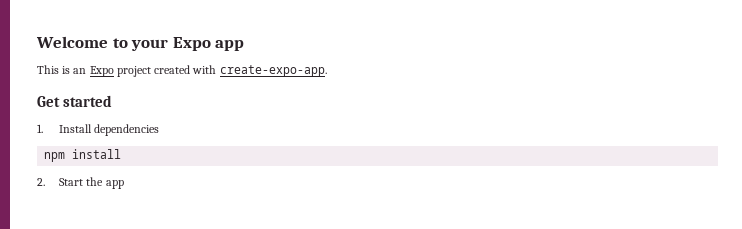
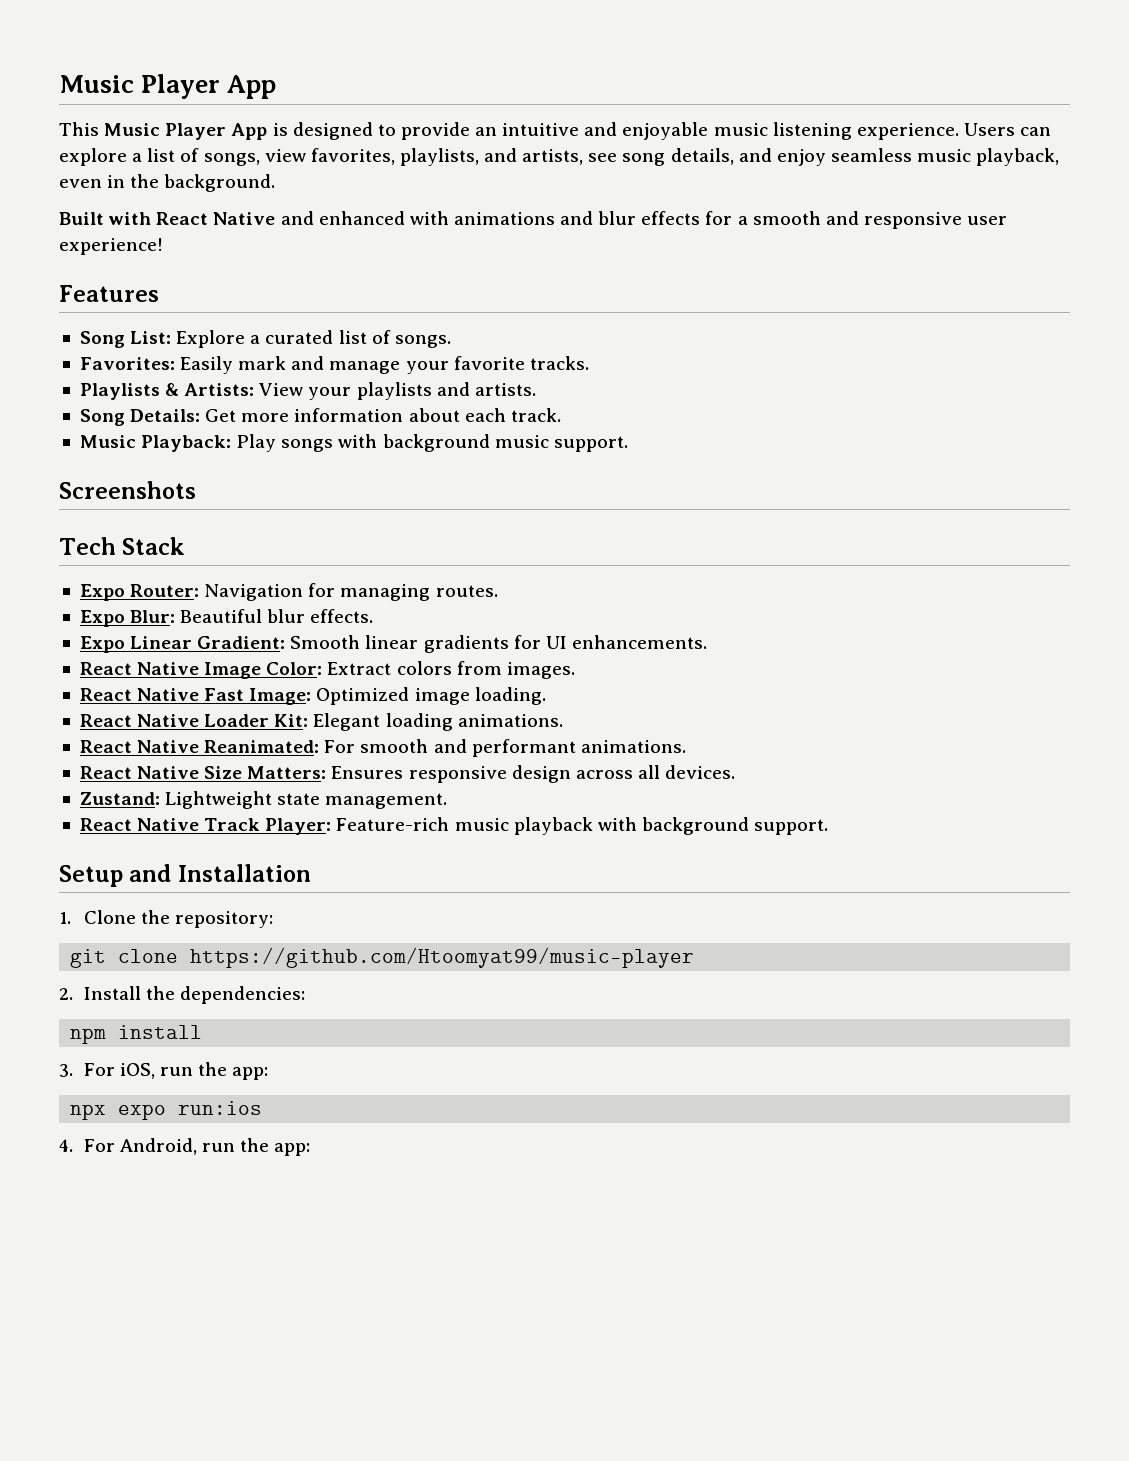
[36,36,245,51] [37,65,327,77] [37,95,113,107] [37,124,160,136] [44,149,122,162] [37,177,124,189] Welcome to your Expo app // This is an Expo project created with create-expo-app. // Get started // 1. Install dependencies // npm install // 2. Start the app -> [59,74,277,99] [59,122,1052,140] [59,148,1060,166] [59,174,276,192] [59,211,1008,229] [59,238,163,255] [59,285,159,302] [79,330,451,348] [79,356,589,374] [79,382,536,400] [79,408,561,426] [79,434,628,452] [59,481,196,499] [59,537,186,555] [79,583,498,601] [79,609,374,627] [79,635,707,653] [79,661,575,679] [79,687,546,705] [79,713,563,731] [79,739,686,757] [79,765,736,783] [79,791,448,809] [79,817,829,835] [59,864,311,887] [59,910,274,928] [70,947,695,968] [59,986,306,1004] [70,1025,203,1044] [59,1062,269,1080] [70,1101,263,1120] [59,1138,311,1156] Music Player App // This Music Player App is designed to provide an intuitive and enjoyable music listening experience. Users can explore a list of songs, view favorites, playlists, and artists, see song details, and enjoy seamless music playback, even in the background. // Built with React Native and enhanced with animations and blur effects for a smooth and responsive user experience! // Features // Song List: Explore a curated list of songs. // Favorites: Easily mark and manage your favorite tracks. // Playlists & Artists: View your playlists and artists. // Song Details: Get more information about each track. // Music Playback: Play songs with background music support. // Screenshots // Tech Stack // Expo Router: Navigation for managing routes. // Expo Blur: Beautiful blur effects. // Expo Linear Gradient: Smooth linear gradients for UI enhancements. // React Native Image Color: Extract colors from images. // React Native Fast Image: Optimized image loading. // React Native Loader Kit: Elegant loading animations. // React Native Reanimated: For smooth and performant animations. // React Native Size Matters: Ensures responsive design across all devices. // Zustand: Lightweight state management. // React Native Track Player: Feature-rich music playback with background support. // Setup and Installation // 1. Clone the repository: // git clone https://github.com/Htoomyat99/music-player // 2. Install the dependencies: // npm install // 3. For iOS, run the app: // npx expo run:ios // 4. For Android, run the app:

